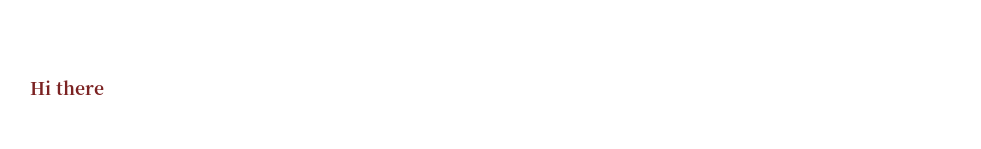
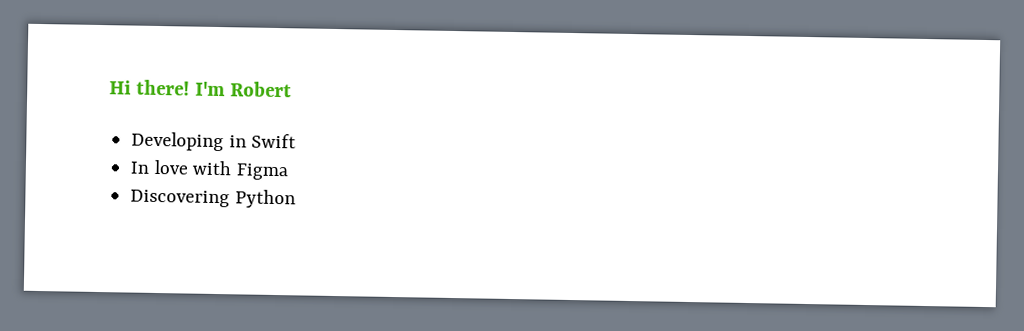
[55,80,104,95] there -> [135,79,292,98] [131,131,297,152] [130,159,289,181] [130,189,296,209] there! I'm Robert // Developing in Swift // In love with Figma // Discovering Python

